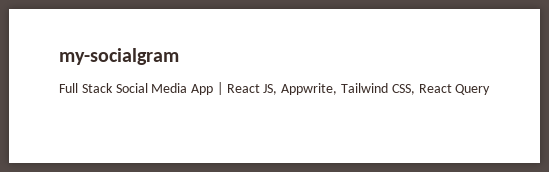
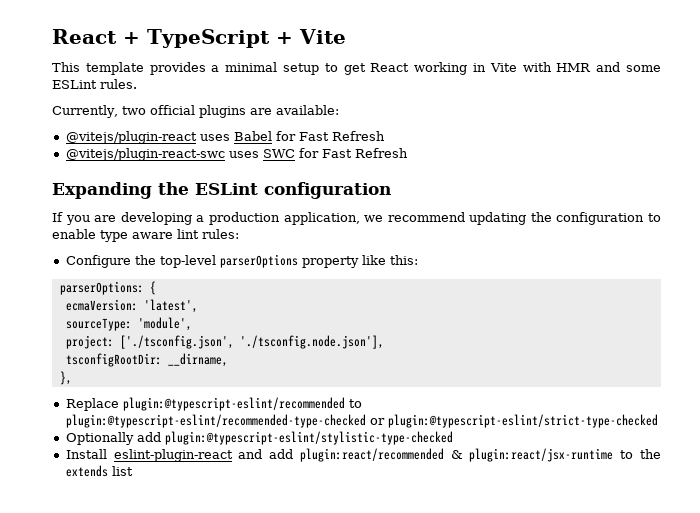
[59,48,179,65] [59,82,491,95] my-socialgram // Full Stack Social Media App | React JS, Appwrite, Tailwind CSS, React Query -> [52,29,346,48] [52,62,661,75] [52,79,137,89] [52,105,339,118] [65,131,385,144] [65,148,408,161] [52,182,391,199] [52,212,661,225] [52,229,239,242] [65,254,418,268] [59,281,156,295] [65,299,198,313] [65,317,192,331] [65,335,384,349] [65,353,228,367] [59,371,72,385] [65,397,362,411] [65,414,658,428] [65,431,453,445] [65,448,661,462] [65,465,133,477] React + TypeScript + Vite // This template provides a minimal setup to get React working in Vite with HMR and some ESLint rules. // Currently, two official plugins are available: // @vitejs/plugin-react uses Babel for Fast Refresh // @vitejs/plugin-react-swc uses SWC for Fast Refresh // Expanding the ESLint configuration // If you are developing a production application, we recommend updating the configuration to enable type aware lint rules: // Configure the top-level parserOptions property like this: // parserOptions: { // ecmaVersion: 'latest', // sourceType: 'module', // project: ['./tsconfig.json', './tsconfig.node.json'], // tsconfigRootDir: __dirname, // }, // Replace plugin:@typescript-eslint/recommended to plugin:@typescript-eslint/recommended-type-checked or plugin:@typescript-eslint/strict-type-checked // Optionally add plugin:@typescript-eslint/stylistic-type-checked // Install eslint-plugin-react and add plugin:react/recommended & plugin:react/jsx-runtime to the extends list

